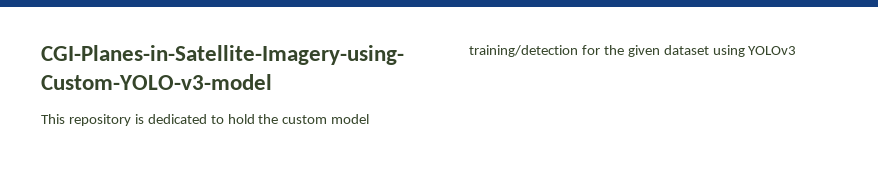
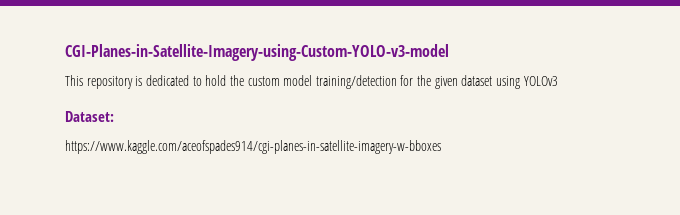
(797, 50) none -> [65,111,114,122] [65,140,441,154] // Dataset: // https://www.kaggle.com/aceofspades914/cgi-planes-in-satellite-imagery-w-bboxes

